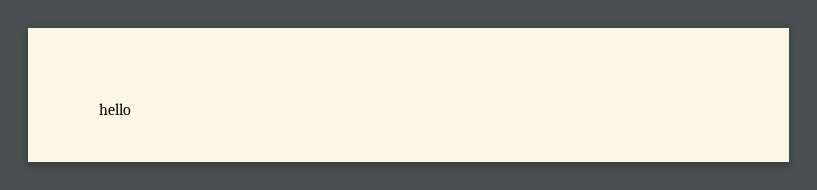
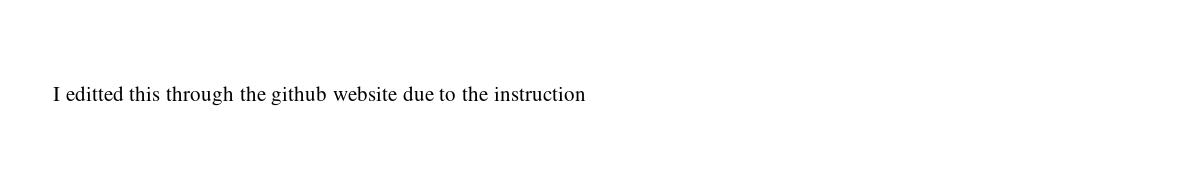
[99,103,131,115] hello -> [53,86,586,106] I editted this through the github website due to the instruction

